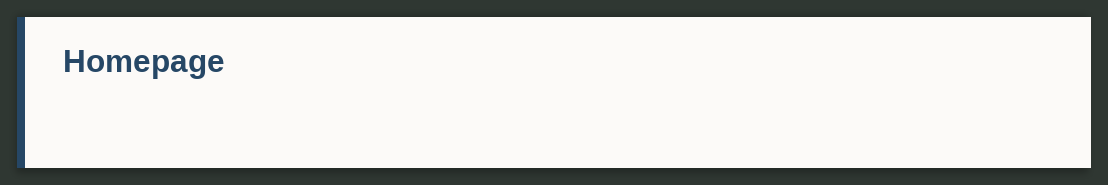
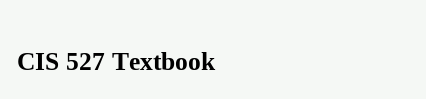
[63,50,225,79] Homepage -> [17,52,216,70] CIS 527 Textbook

